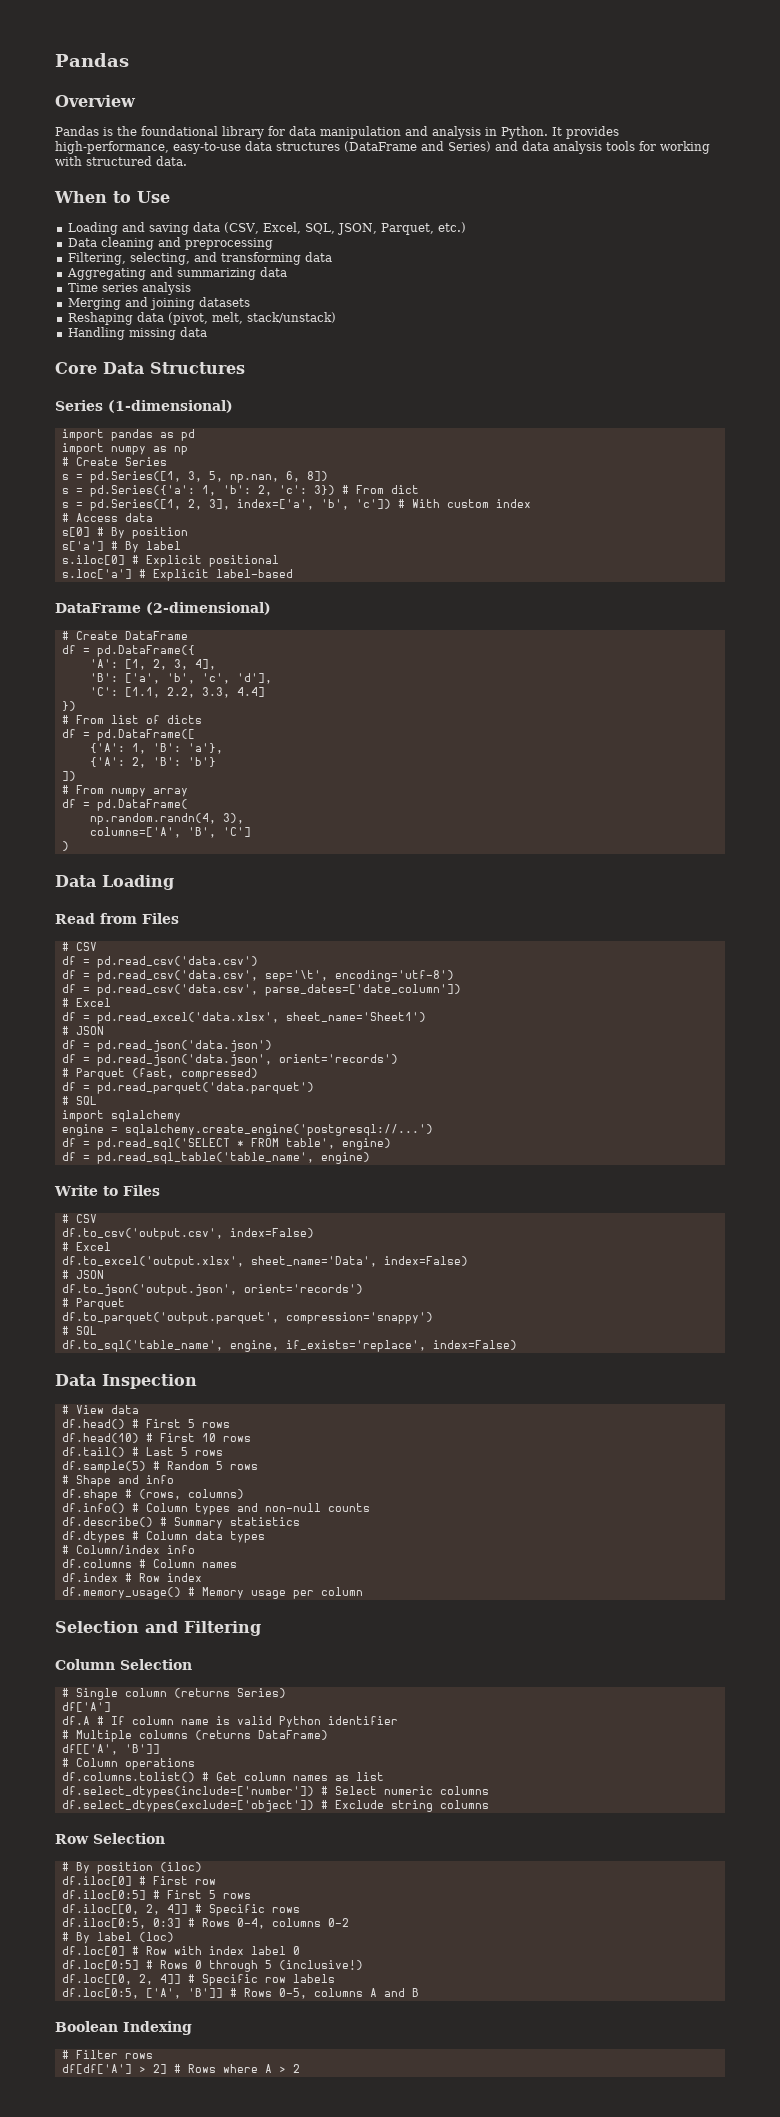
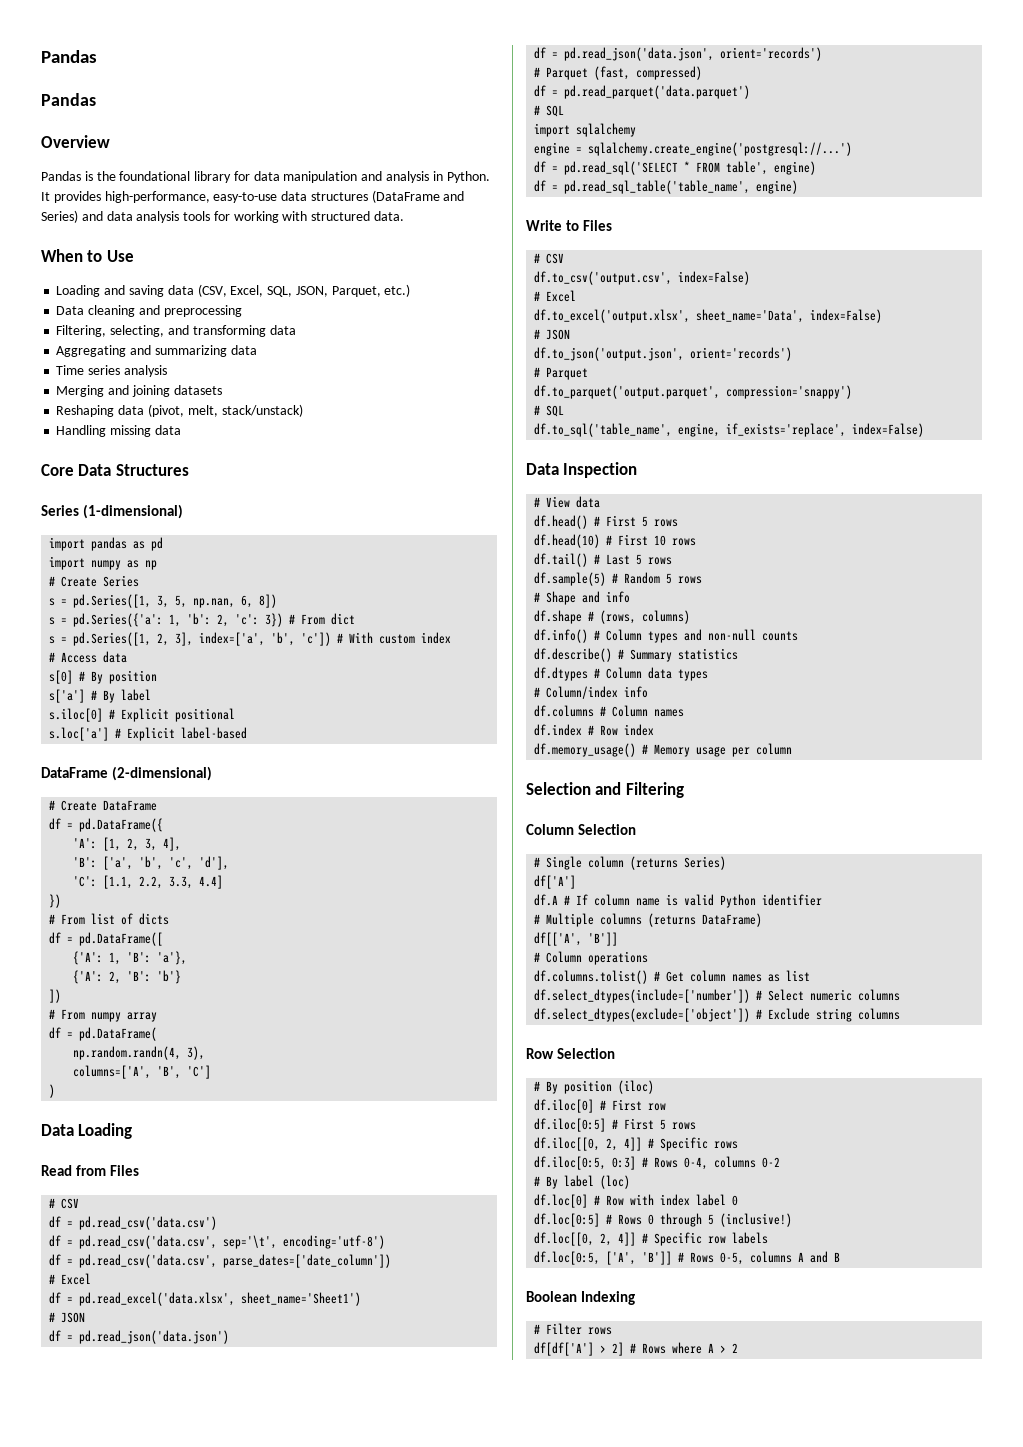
[55,53,129,67] Pandas -> [41,50,97,63] [41,93,96,106] Pandas // Pandas

